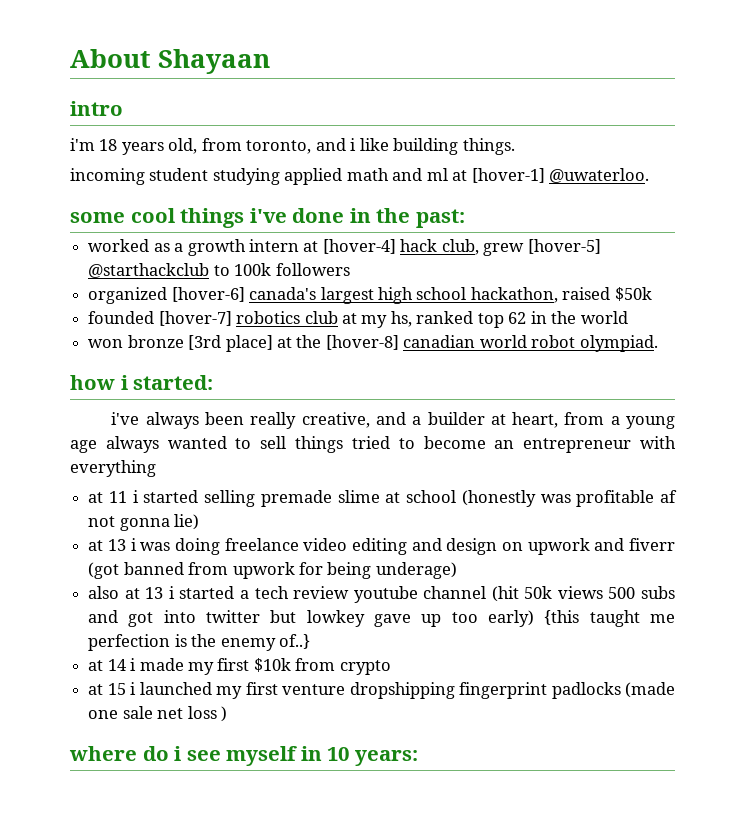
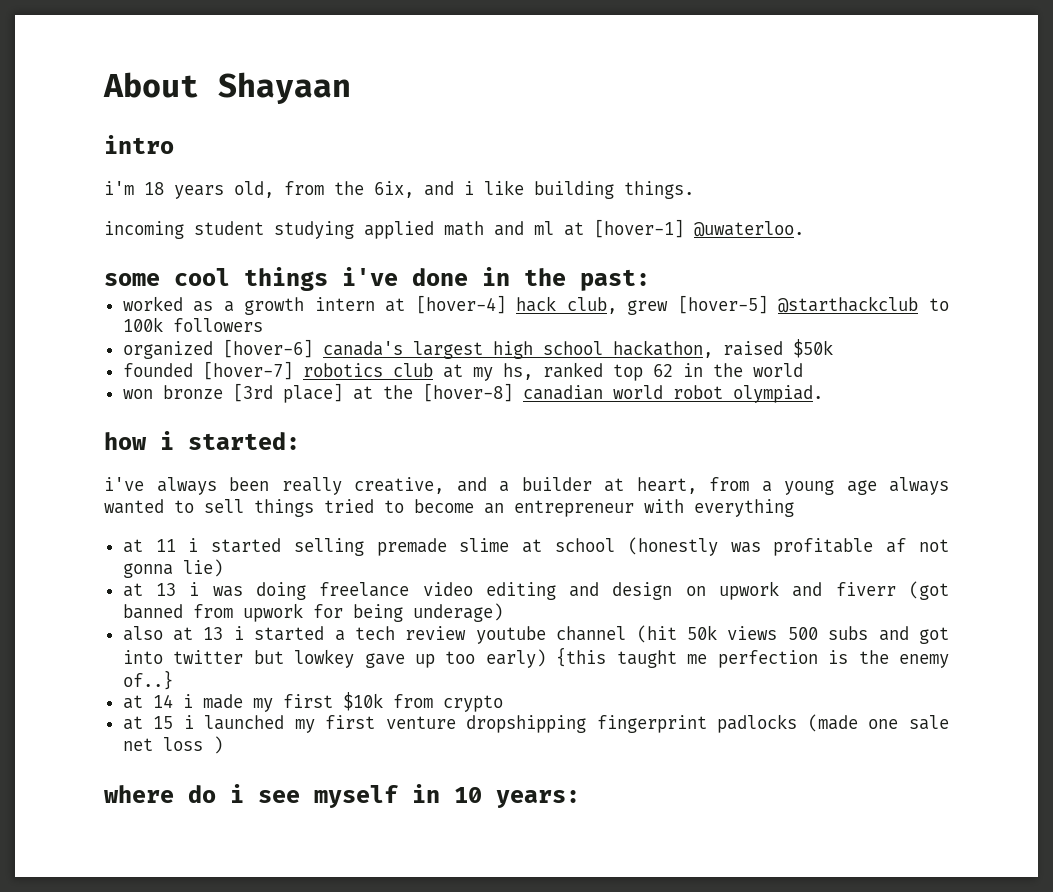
[246,140,312,154] toronto, -> [334,181,414,198] the 6ix,

